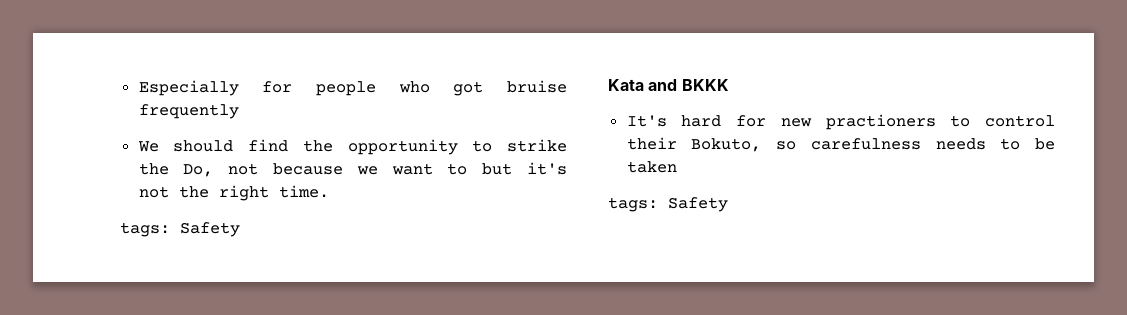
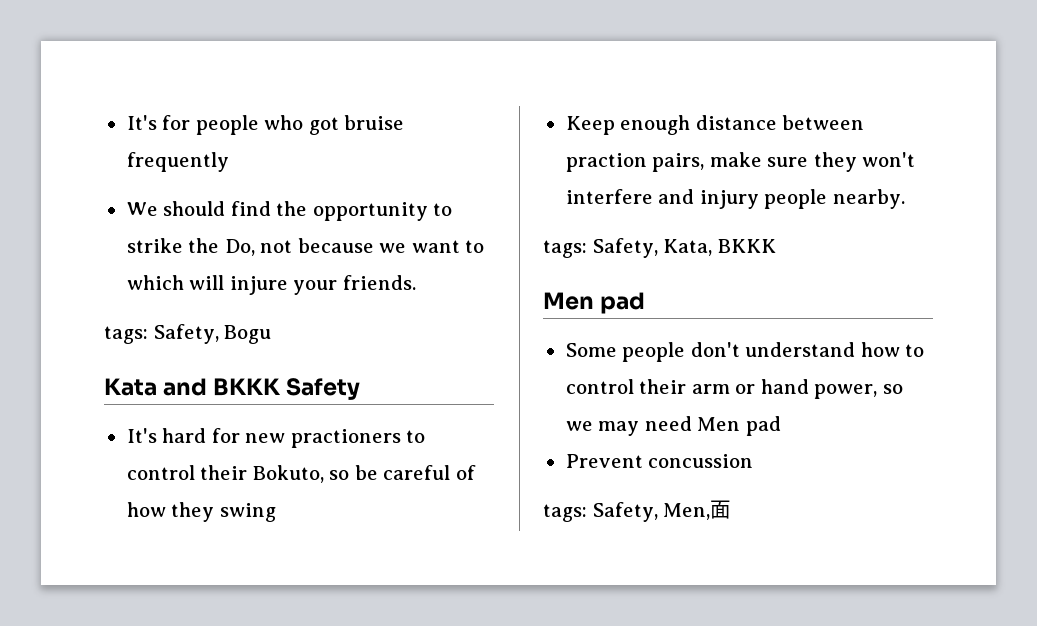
[138,80,239,96] Especially -> [126,115,157,130] It's
[482,162,568,175] [138,185,329,201] [120,222,240,237] but it's not the right time. // tags: Safety -> [126,275,416,295] [104,324,272,344] which will injure your friends. // tags: Safety, Bogu
(729, 85) none -> [286,378,361,400] Safety
[810,138,1055,150] [626,161,677,173] [608,197,728,212] carefulness needs to be taken // tags: Safety -> [354,465,476,480] [126,502,276,522] [565,115,865,135] [565,152,916,172] [565,189,905,209] [543,238,776,258] [543,292,646,314] [565,342,925,362] [565,379,903,399] [565,416,781,436] [565,454,754,468] [543,500,732,522] be careful of how they swing // Keep enough distance between praction pairs, make sure they won't interfere and injury people nearby. // tags: Safety, Kata, BKKK // Men pad // Some people don't understand how to control their arm or hand power, so we may need Men pad // Prevent concussion // tags: Safety, Men,面

